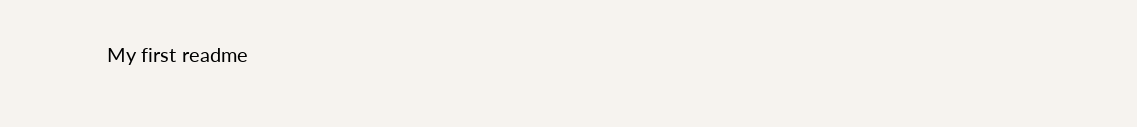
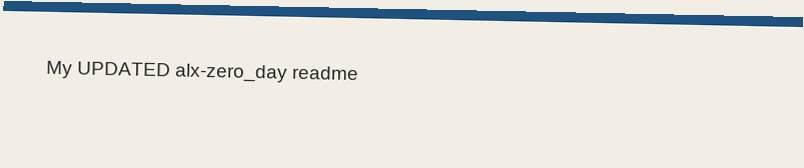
[141,48,177,62] first -> [77,61,289,83] UPDATED alx-zero_day

